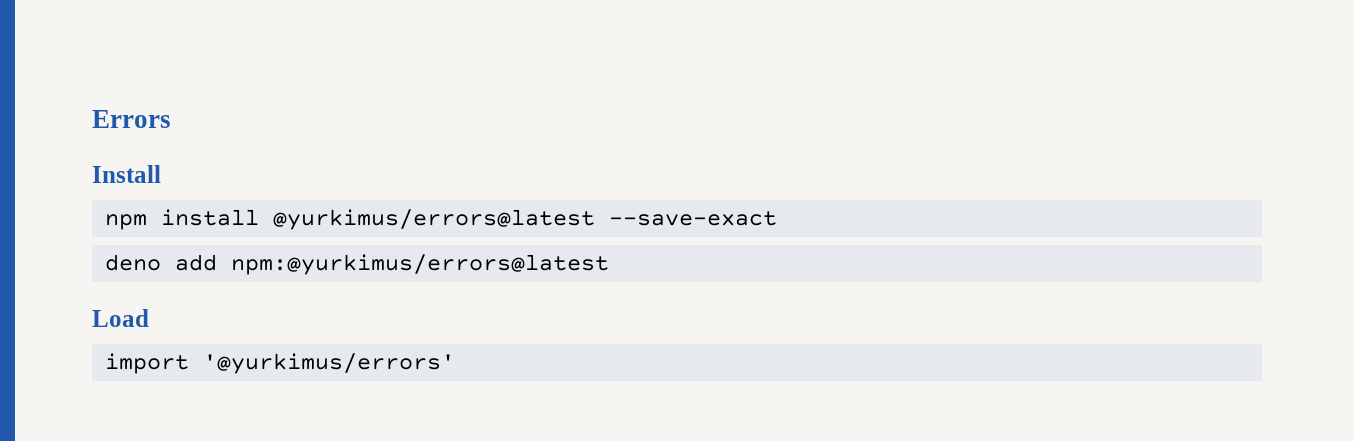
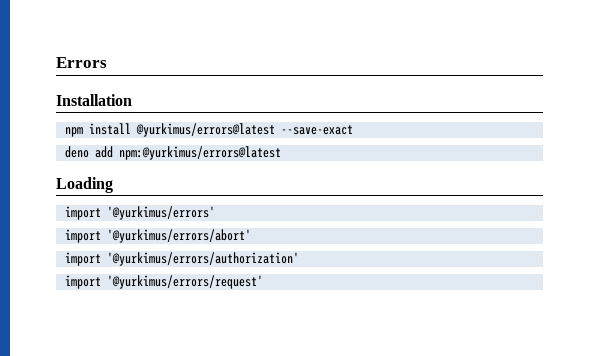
[92,165,161,183] Install -> [56,94,132,106] Installation
[92,309,149,327] Load -> [56,177,113,193] Loading
(455, 363) none -> [64,229,251,243] [64,252,299,266] [64,275,263,289] // import '@yurkimus/errors/abort' // import '@yurkimus/errors/authorization' // import '@yurkimus/errors/request'

